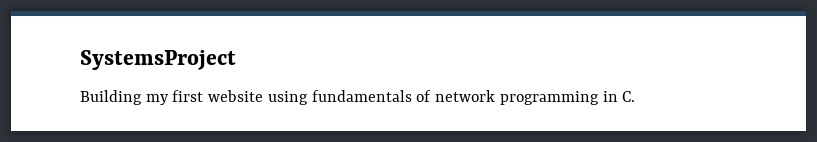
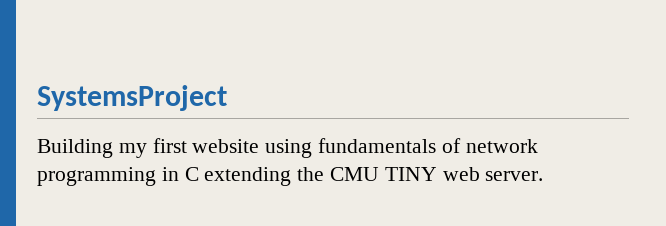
[622,91,636,102] C. -> [184,167,544,186] C extending the CMU TINY web server.

